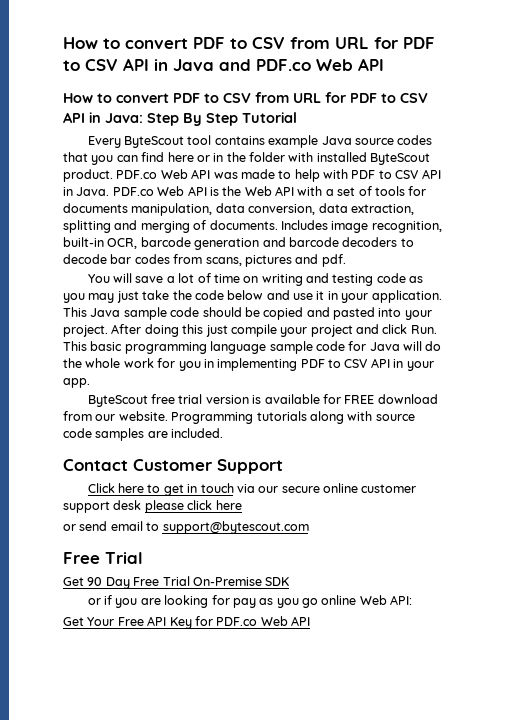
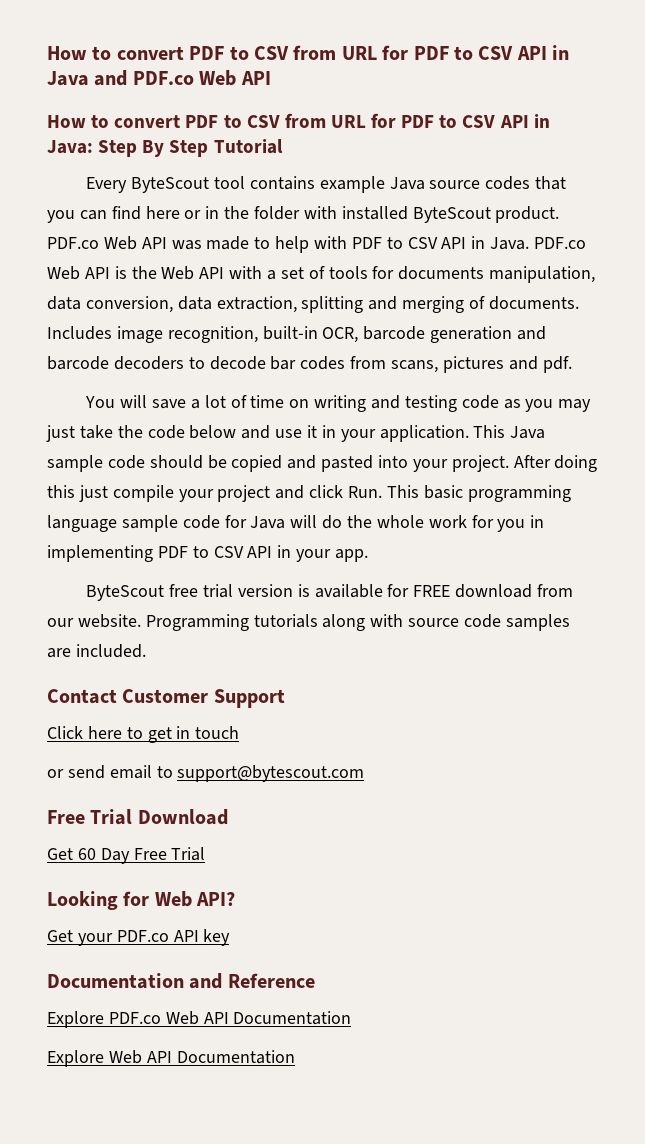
[236,483,417,493] [63,500,242,513] via our secure online customer support desk please click here -> (240, 732) none
[63,577,103,586] // Get 90 -> [137,809,228,825] [47,848,96,860] Download // Get 60
[192,577,290,586] [87,595,413,608] [63,616,310,629] On-Premise SDK // or if you are looking for pay as you go online Web API: // Get Your Free API Key for PDF.co Web API -> [47,891,236,910] [47,929,231,946] [47,973,315,989] [47,1011,352,1028] [47,1050,295,1067] // Looking for Web API? // Get your PDF.co API key // Documentation and Reference // Explore PDF.co Web API Documentation // Explore Web API Documentation

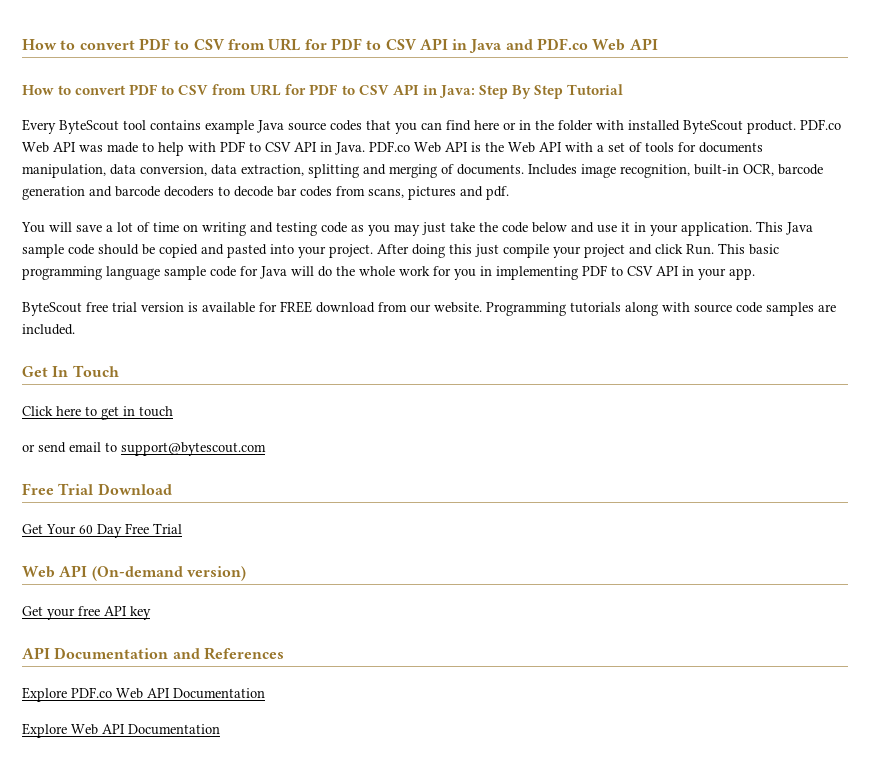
[47,689,285,708] Contact Customer Support -> [22,365,119,377] Get In Touch
(73, 854) none -> [46,524,76,535] Your
[47,891,236,910] Looking for Web API? -> [22,565,246,581] Web API (On-demand version)
[116,930,169,942] PDF.co -> [78,606,100,616] free
(231, 937) none -> [22,647,50,659] API
[227,973,315,988] Reference -> [203,647,284,660] References

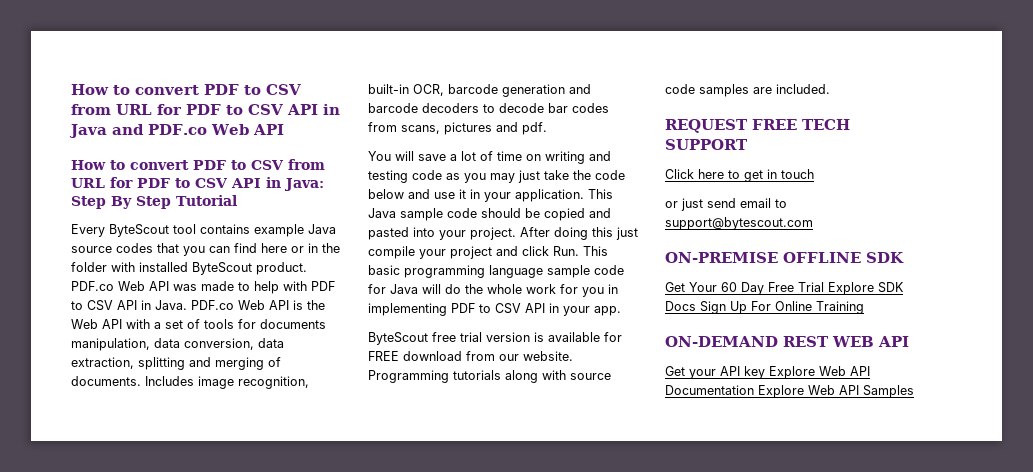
[22,365,119,377] Get In Touch -> [665,119,850,133] [665,139,748,150] REQUEST FREE TECH SUPPORT
(35, 448) none -> [681,198,703,211] just
[22,483,172,495] Free Trial Download -> [665,252,904,263] ON-PREMISE OFFLINE SDK
[22,565,246,581] // Web API (On-demand version) -> [828,282,904,295] [665,301,864,314] [665,336,909,347] Explore SDK Docs Sign Up For Online Training // ON-DEMAND REST WEB API
[78,606,100,616] free -> (716, 374) none
[22,647,284,660] [22,687,265,702] [22,723,220,738] // API Documentation and References // Explore PDF.co Web API Documentation // Explore Web API Documentation -> [769,366,870,379] [665,385,914,398] Explore Web API Documentation Explore Web API Samples

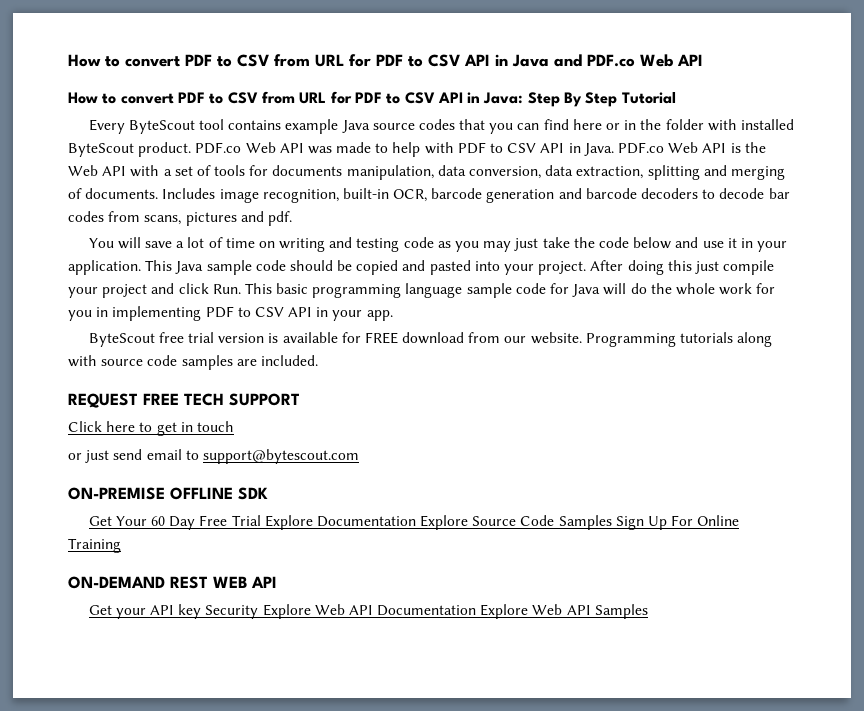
[878,282,904,293] [665,301,696,311] SDK Docs -> [316,515,612,530] Documentation Explore Source Code Samples
(765, 372) none -> [205,605,259,619] Security

